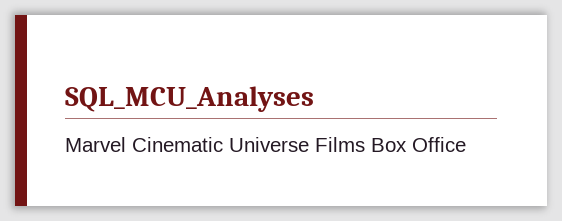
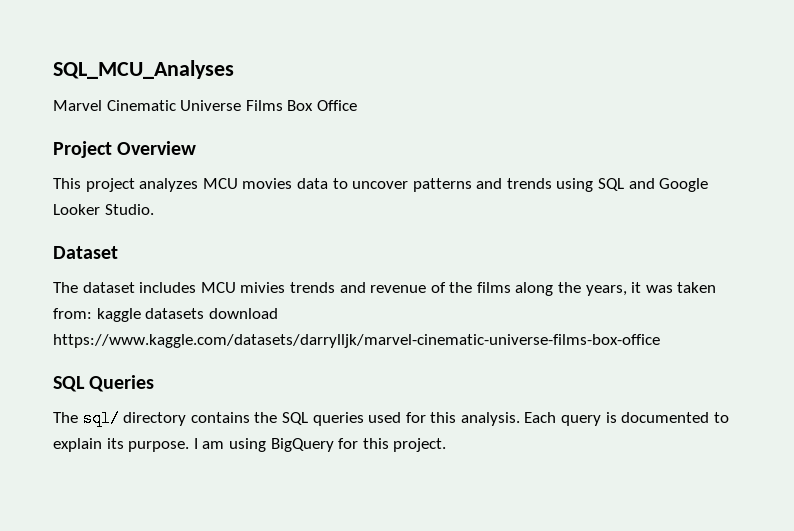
(466, 144) none -> [53,141,197,158] [53,178,709,192] [53,204,154,215] [53,246,118,259] [53,282,717,296] [53,308,278,322] [53,334,660,348] [53,375,155,392] [53,410,729,427] [53,438,447,452] // Project Overview // This project analyzes MCU movies data to uncover patterns and trends using SQL and Google Looker Studio. // Dataset // The dataset includes MCU mivies trends and revenue of the films along the years, it was taken from: kaggle datasets download https://www.kaggle.com/datasets/darrylljk/marvel-cinematic-universe-films-box-office // SQL Queries // The sql/ directory contains the SQL queries used for this analysis. Each query is documented to explain its purpose. I am using BigQuery for this project.

